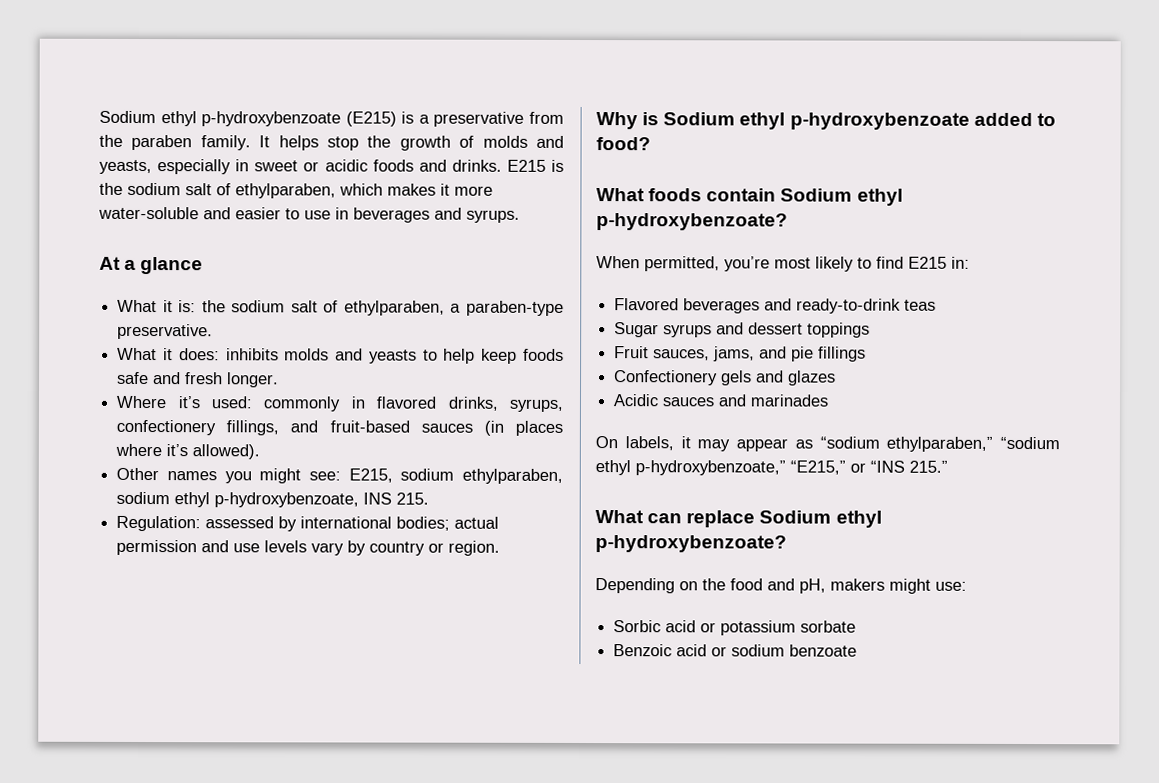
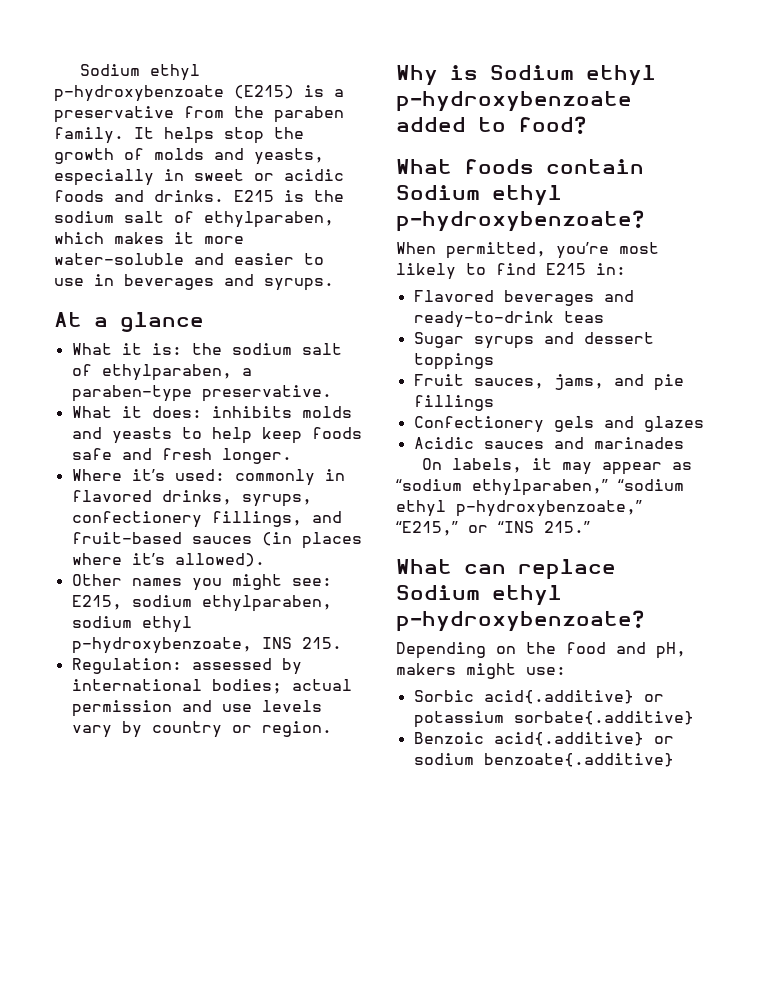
[665,620,697,633] acid -> [483,690,634,704] acid{.additive}
[800,620,857,633] sorbate -> [513,711,694,725] sorbate{.additive}
[676,644,708,657] acid -> [493,732,644,746] acid{.additive}
[789,644,858,657] benzoate -> [483,753,674,767] benzoate{.additive}

